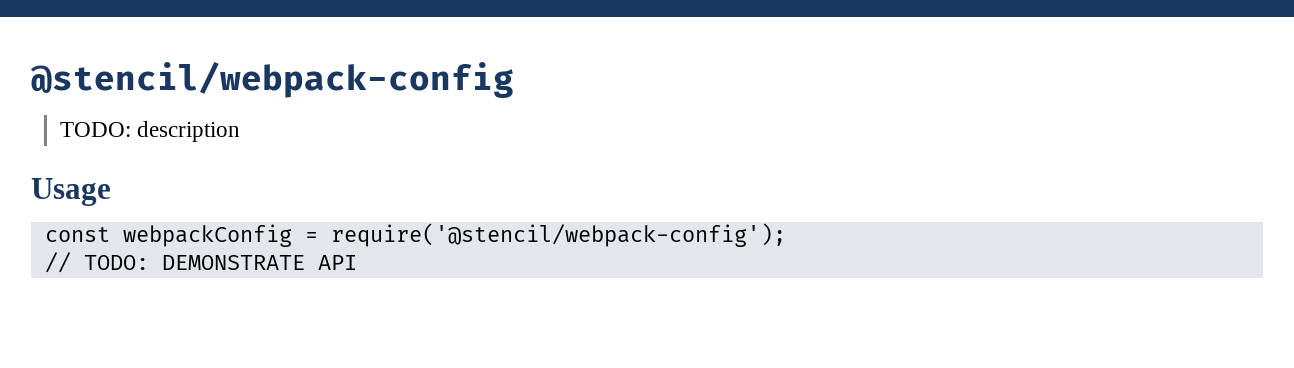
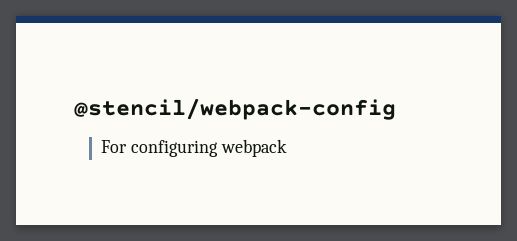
[60,121,241,142] [31,178,111,206] [44,223,786,247] [44,252,357,273] TODO: description // Usage // const webpackConfig = require('@stencil/webpack-config'); // // TODO: DEMONSTRATE API -> [101,139,287,157] For configuring webpack

